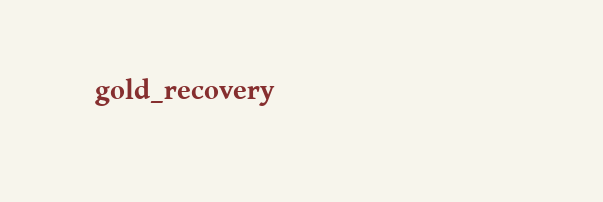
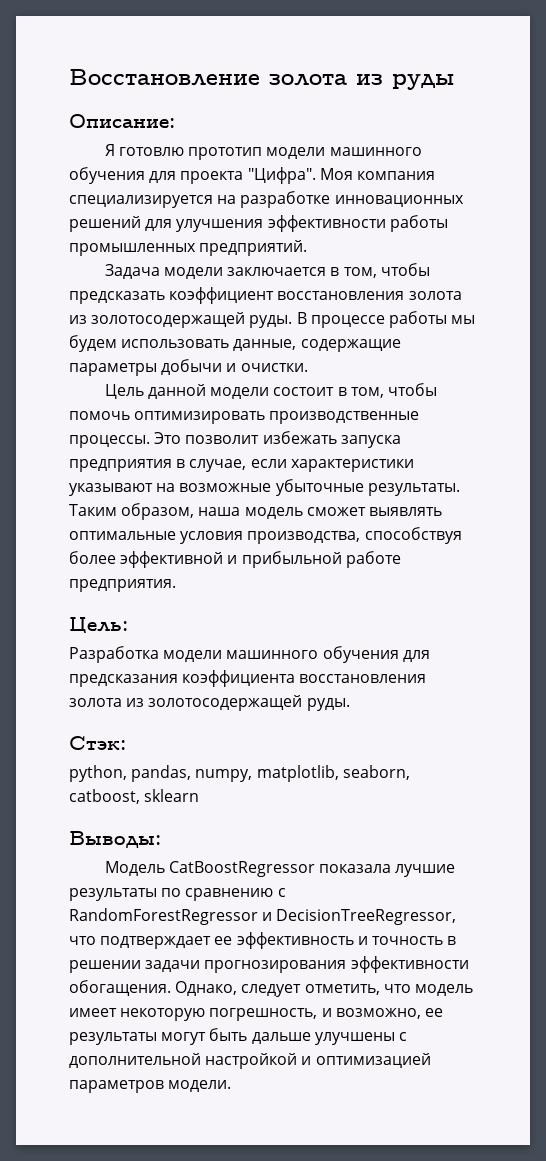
[95,78,275,106] gold_recovery -> [69,69,454,90] [69,114,175,128] [104,144,422,160] [69,167,435,184] [69,191,464,208] [69,215,448,232] [69,240,308,256] [104,263,430,279] [69,287,462,304] [69,311,476,328] [69,335,401,352] [69,359,308,376] [104,383,437,399] [69,411,420,424] [69,431,401,448] [69,459,414,472] [69,479,460,496] [69,503,442,520] [69,527,462,544] [69,551,401,568] [69,579,176,592] [69,617,128,633] [69,646,430,663] [69,670,427,687] [69,695,350,711] [69,736,126,750] [69,765,410,782] [69,789,200,804] [69,831,161,848] [104,861,456,877] [69,888,286,901] [69,908,457,925] [69,932,457,949] [69,956,469,973] [69,980,473,997] [69,1008,443,1021] [69,1028,407,1045] [69,1053,431,1069] [69,1080,232,1093] Восстановление золота из руды // Описание: // Я готовлю прототип модели машинного обучения для проекта "Цифра". Моя компания специализируется на разработке инновационных решений для улучшения эффективности работы промышленных предприятий. // Задача модели заключается в том, чтобы предсказать коэффициент восстановления золота из золотосодержащей руды. В процессе работы мы будем использовать данные, содержащие параметры добычи и очистки. // Цель данной модели состоит в том, чтобы помочь оптимизировать производственные процессы. Это позволит избежать запуска предприятия в случае, если характеристики указывают на возможные убыточные результаты. Таким образом, наша модель сможет выявлять оптимальные условия производства, способствуя более эффективной и прибыльной работе предприятия. // Цель: // Разработка модели машинного обучения для предсказания коэффициента восстановления золота из золотосодержащей руды. // Стэк: // python, pandas, numpy, matplotlib, seaborn, catboost, sklearn // Выводы: // Модель CatBoostRegressor показала лучшие результаты по сравнению с RandomForestRegressor и DecisionTreeRegressor, что подтверждает ее эффективность и точность в решении задачи прогнозирования эффективности обогащения. Однако, следует отметить, что модель имеет некоторую погрешность, и возможно, ее результаты могут быть дальше улучшены с дополнительной настройкой и оптимизацией параметров модели.

